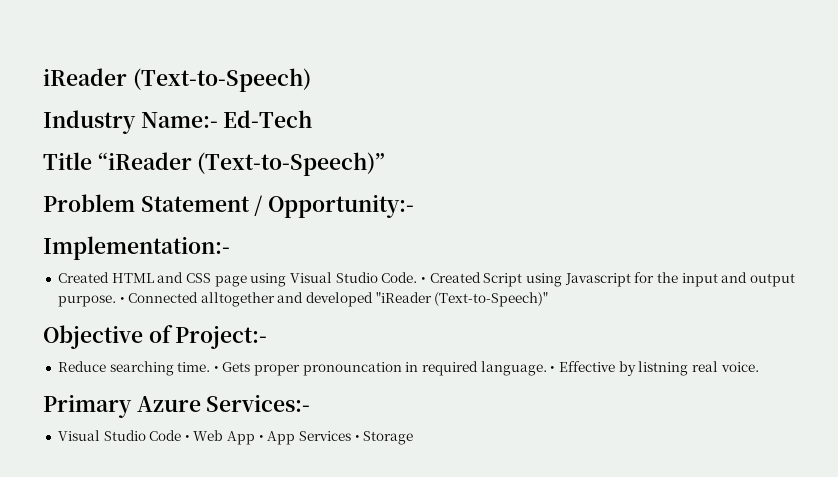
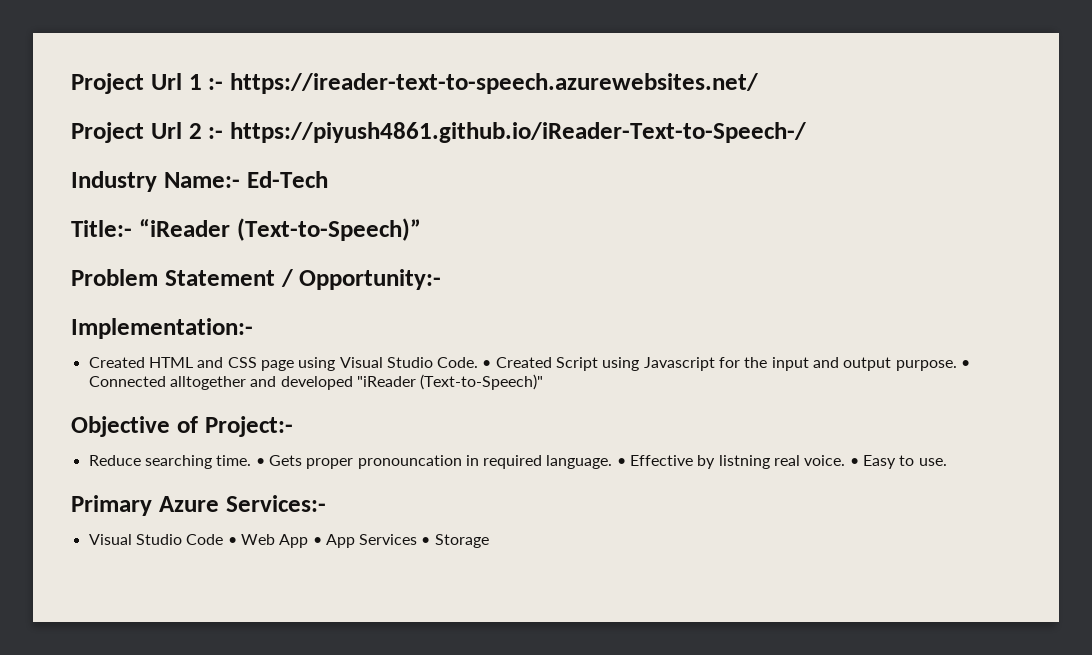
[43,68,311,92] iReader (Text-to-Speech) -> [71,73,758,94] [71,122,806,143] Project Url 1 :- https://ireader-text-to-speech.azurewebsites.net/ // Project Url 2 :- https://piyush4861.github.io/iReader-Text-to-Speech-/
[43,152,92,170] Title -> [71,220,132,237] Title:-
(759, 367) none -> [849,455,947,469] • Easy to use.

